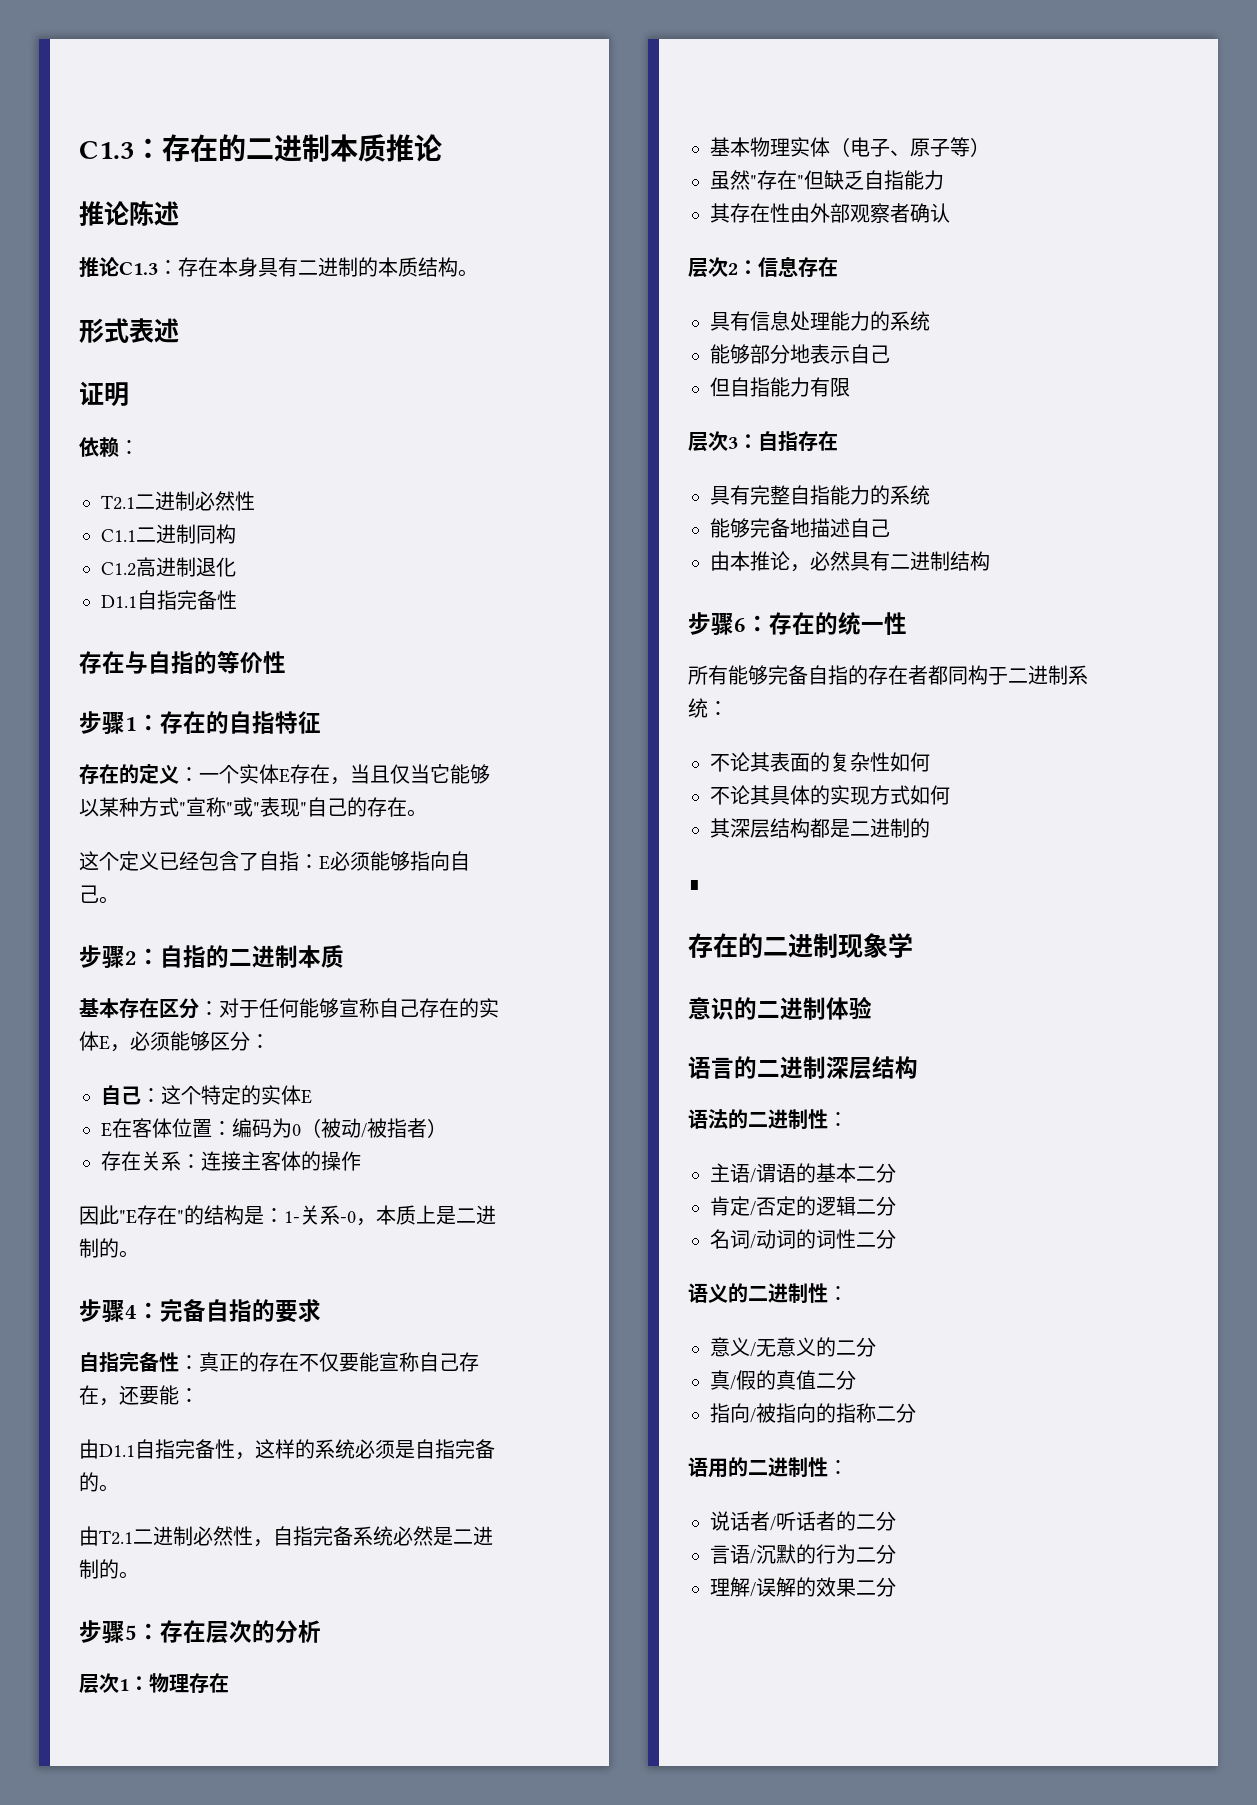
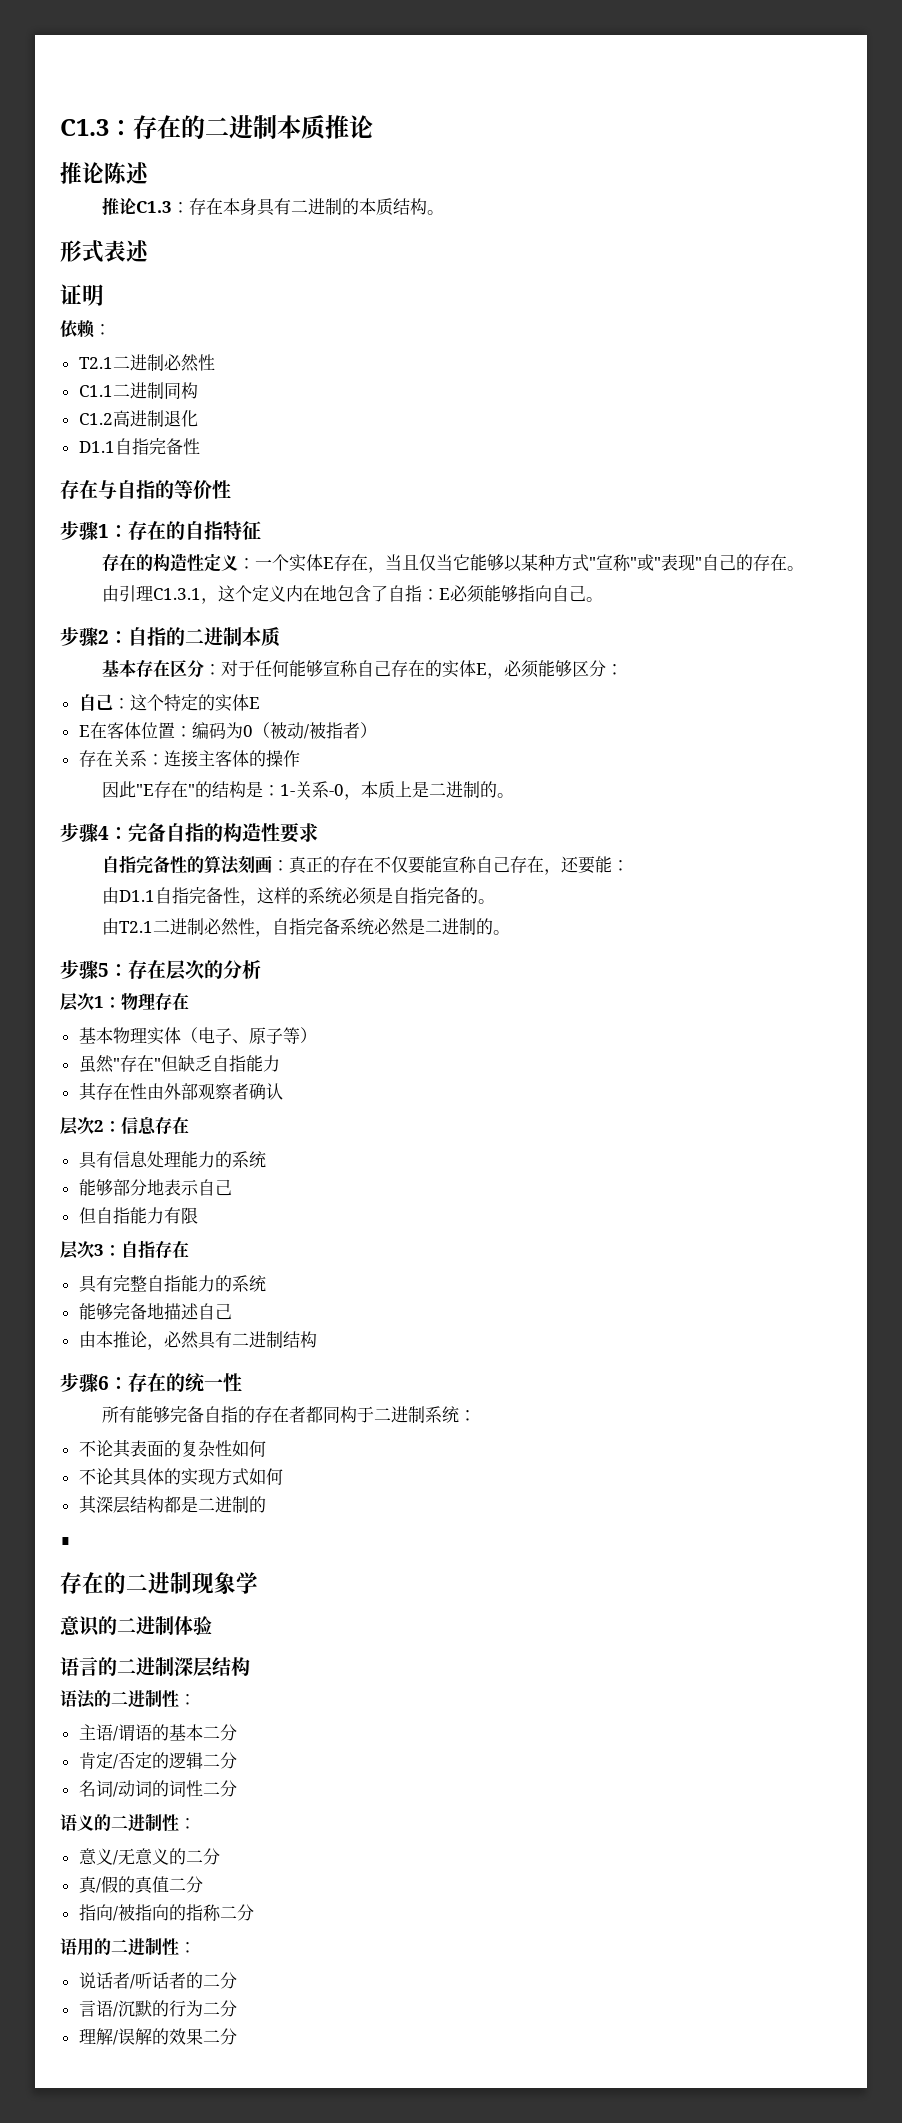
(139, 774) none -> [152,553,204,572] 构造性
(427, 813) none -> [101,585,218,604] 由引理C1.3.1，
[159,851,199,870] 已经 -> [285,585,337,602] 内在地
(275, 1310) none -> [223,823,280,842] 构造性
(179, 1362) none -> [186,855,272,875] 的算法刻画

